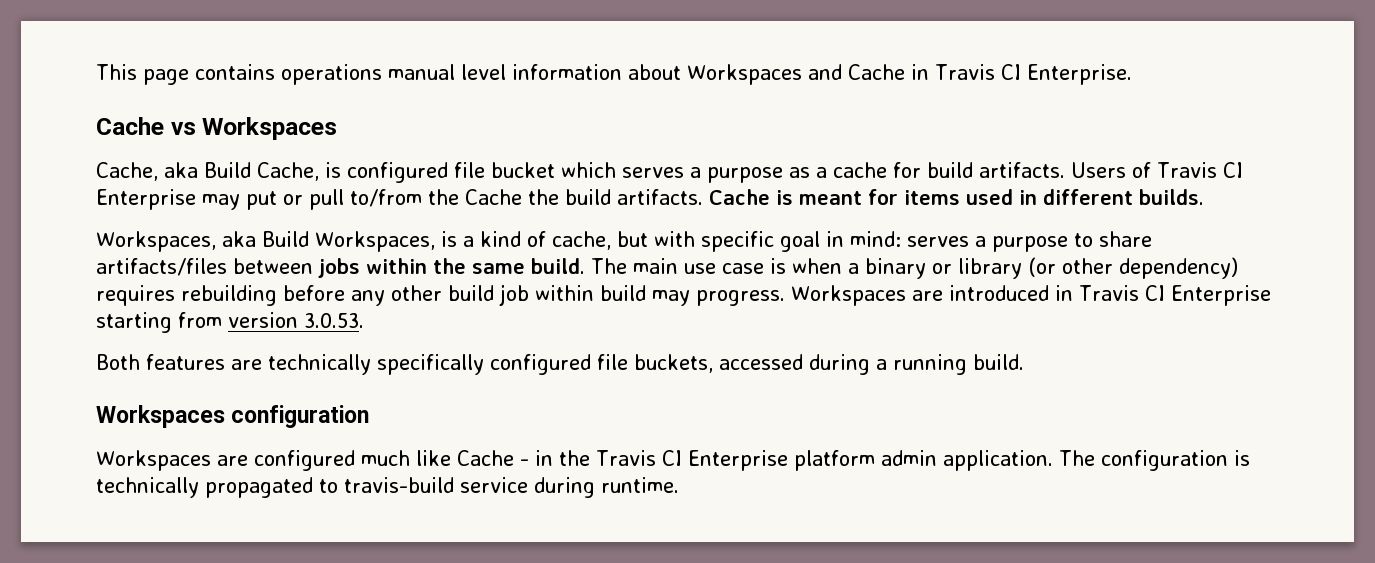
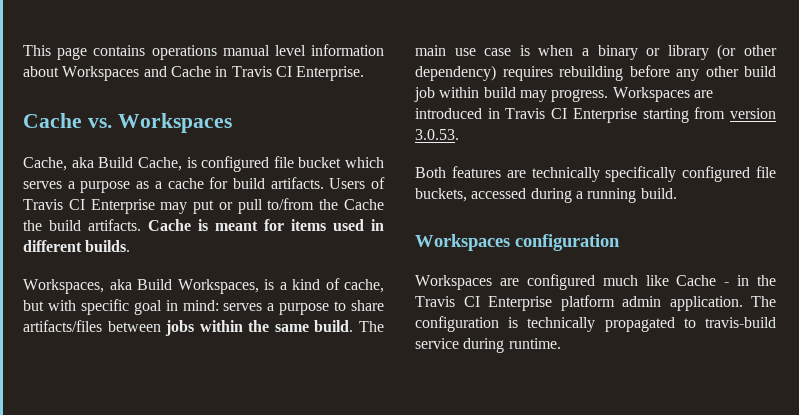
[170,122,196,135] vs -> [87,118,112,128] vs.

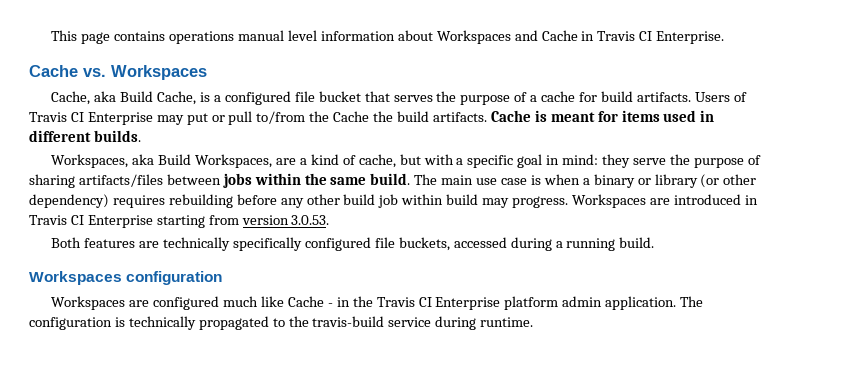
(197, 162) none -> [213,95,221,102] a
[345,157,384,168] [23,181,150,193] which serves a purpose as -> [364,91,528,105] that serves the purpose of
[264,279,274,290] is -> [276,158,297,165] are
(76, 305) none -> [456,158,464,165] a
[223,300,384,315] serves a purpose to share -> [602,154,761,168] [29,174,75,188] they serve the purpose of sharing
(696, 323) none -> [288,316,309,327] the

